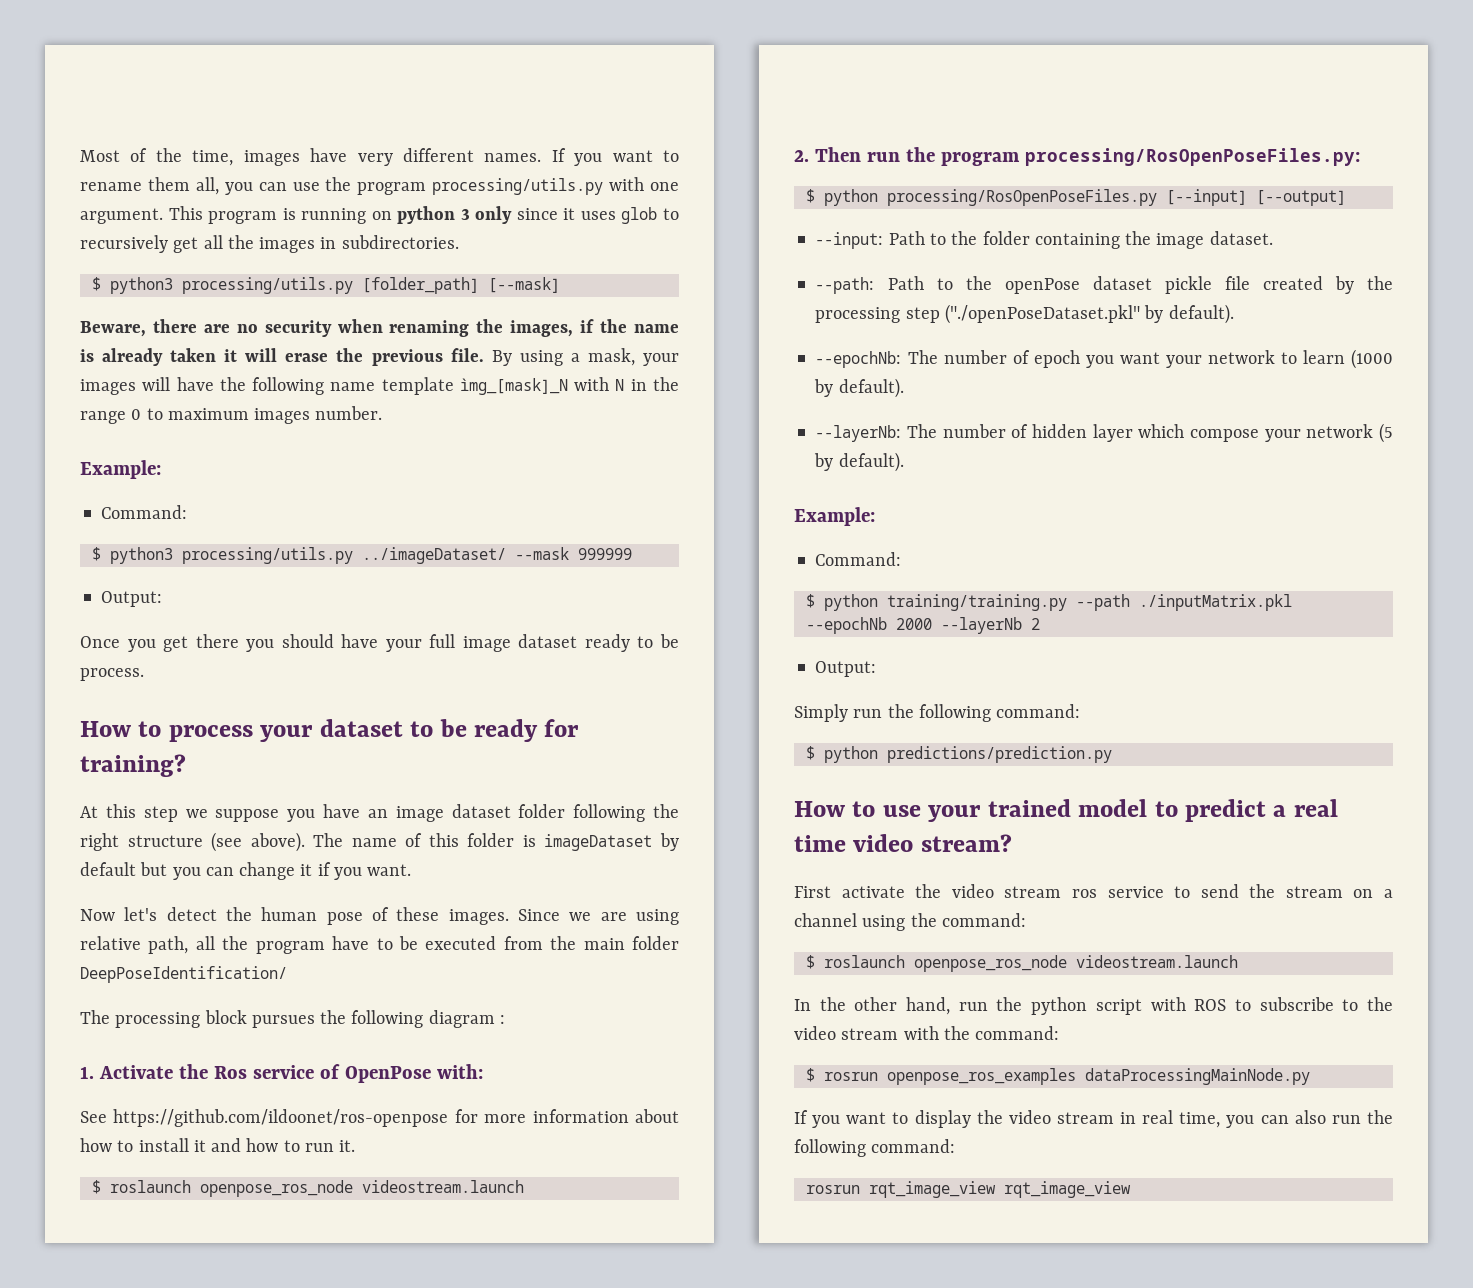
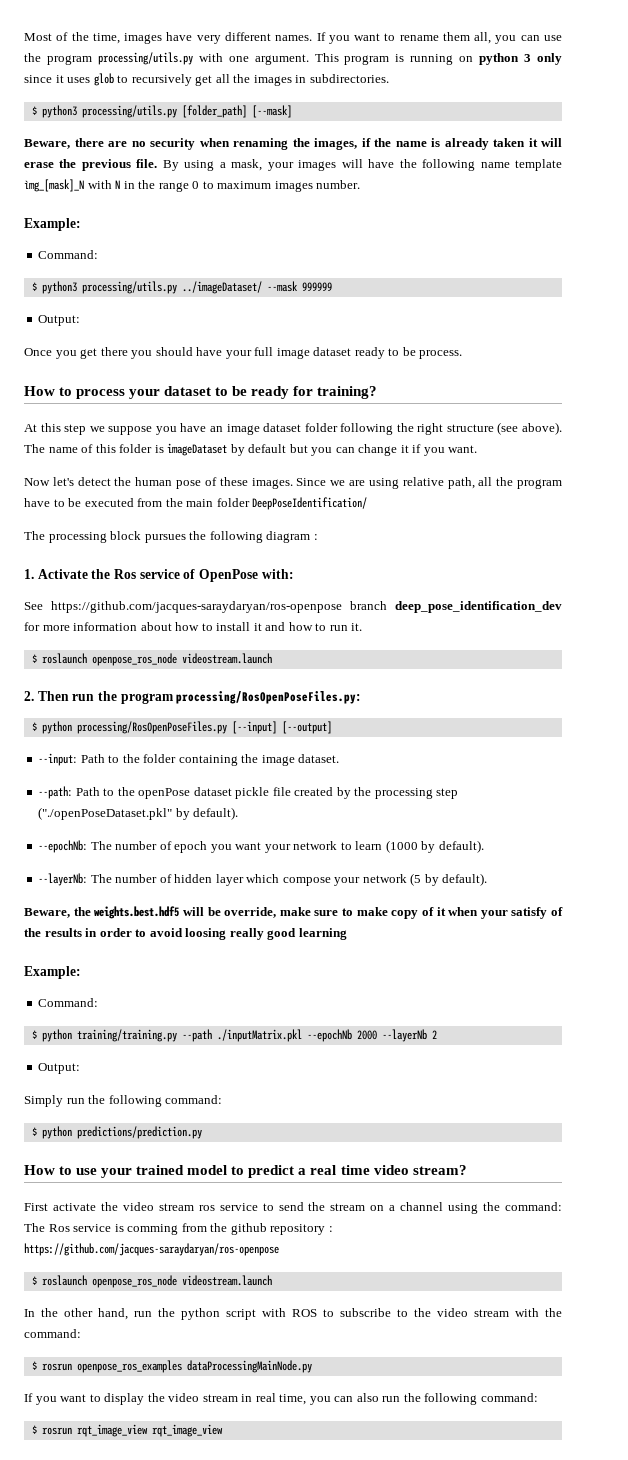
[113,1109,449,1127] https://github.com/ildoonet/ros-openpose -> [51,601,562,613] https://github.com/jacques-saraydaryan/ros-openpose branch deep_pose_identification_dev
(904, 462) none -> [24,906,563,919] [24,928,347,940] // Beware, the weights.best.hdf5 will be override, make sure to make copy of it when your satisfy of the results in order to avoid loosing really good learning
(1026, 920) none -> [24,1223,333,1235] [24,1243,279,1256] The Ros service is comming from the github repository : https://github.com/jacques-saraydaryan/ros-openpose
(956, 1146) none -> [31,1425,37,1434] $

